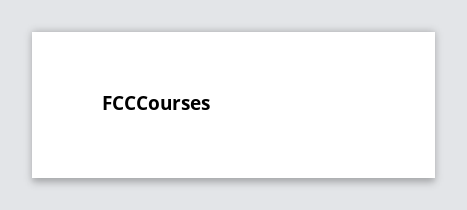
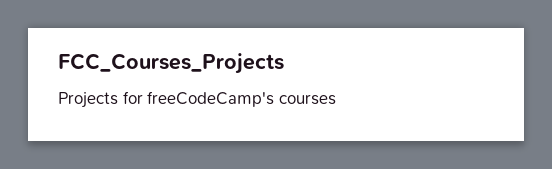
[102,96,210,110] FCCCourses -> [58,53,284,74] [58,91,336,108] FCC_Courses_Projects // Projects for freeCodeCamp's courses

